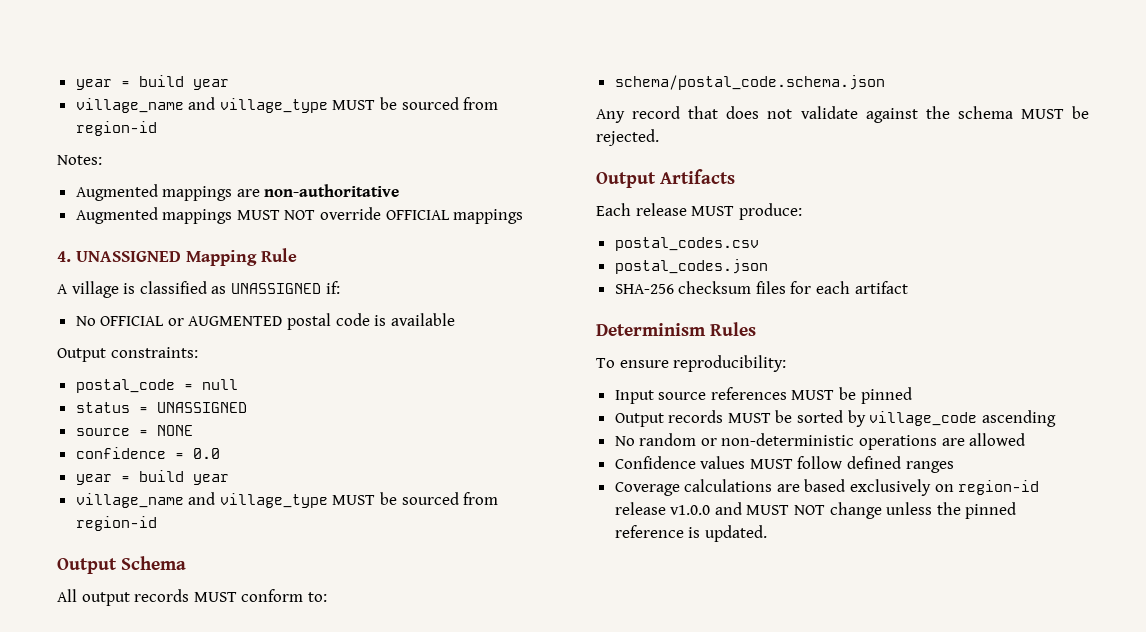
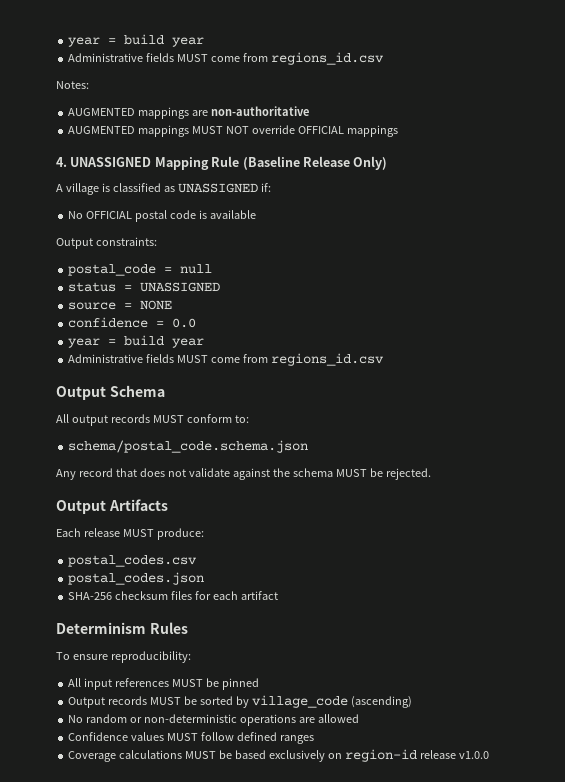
[75,75,229,90] [75,97,499,113] [75,121,157,136] year = build year // village_name and village_type MUST be sourced from region-id -> [68,34,205,47] [68,52,384,65] year = build year // Administrative fields MUST come from regions_id.csv
[75,184,158,201] Augmented -> [68,108,136,116] AUGMENTED
[75,207,158,224] Augmented -> [68,126,136,134] AUGMENTED
(297, 255) none -> [242,156,388,170] (Baseline Release Only)
[167,316,283,326] or AUGMENTED -> (133, 215) none
[75,492,499,508] [75,516,157,531] village_name and village_type MUST be sourced from region-id -> [68,353,384,366] Administrative fields MUST come from regions_id.csv
[614,390,707,404] Input source -> [68,678,113,690] All input
[981,410,1056,427] ascending -> [350,696,412,708] (ascending)
[776,484,800,492] are -> [185,750,233,759] MUST be
[714,502,1017,519] [614,525,767,542] and MUST NOT change unless the pinned reference is updated. -> (489, 755) none

